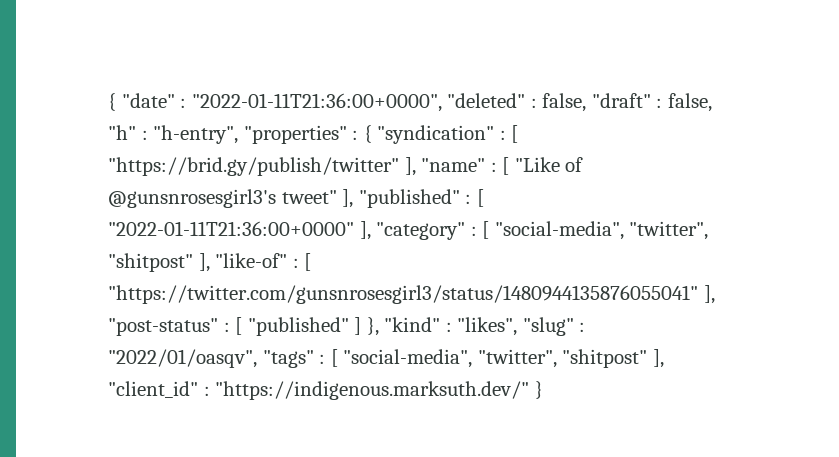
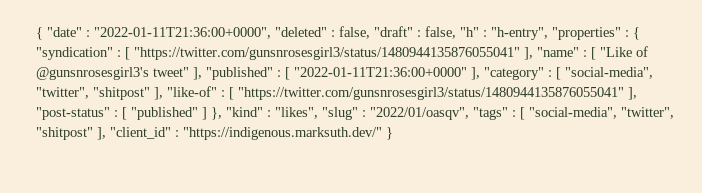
[108,157,399,176] "https://brid.gy/publish/twitter" -> [134,47,520,60] "https://twitter.com/gunsnrosesgirl3/status/1480944135876055041"

